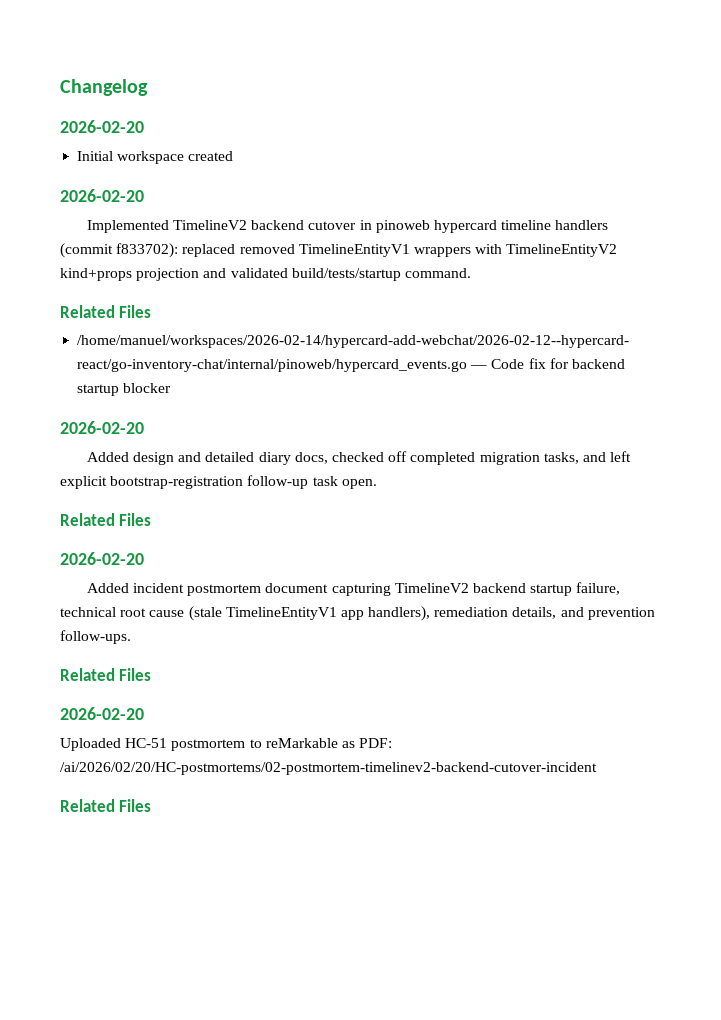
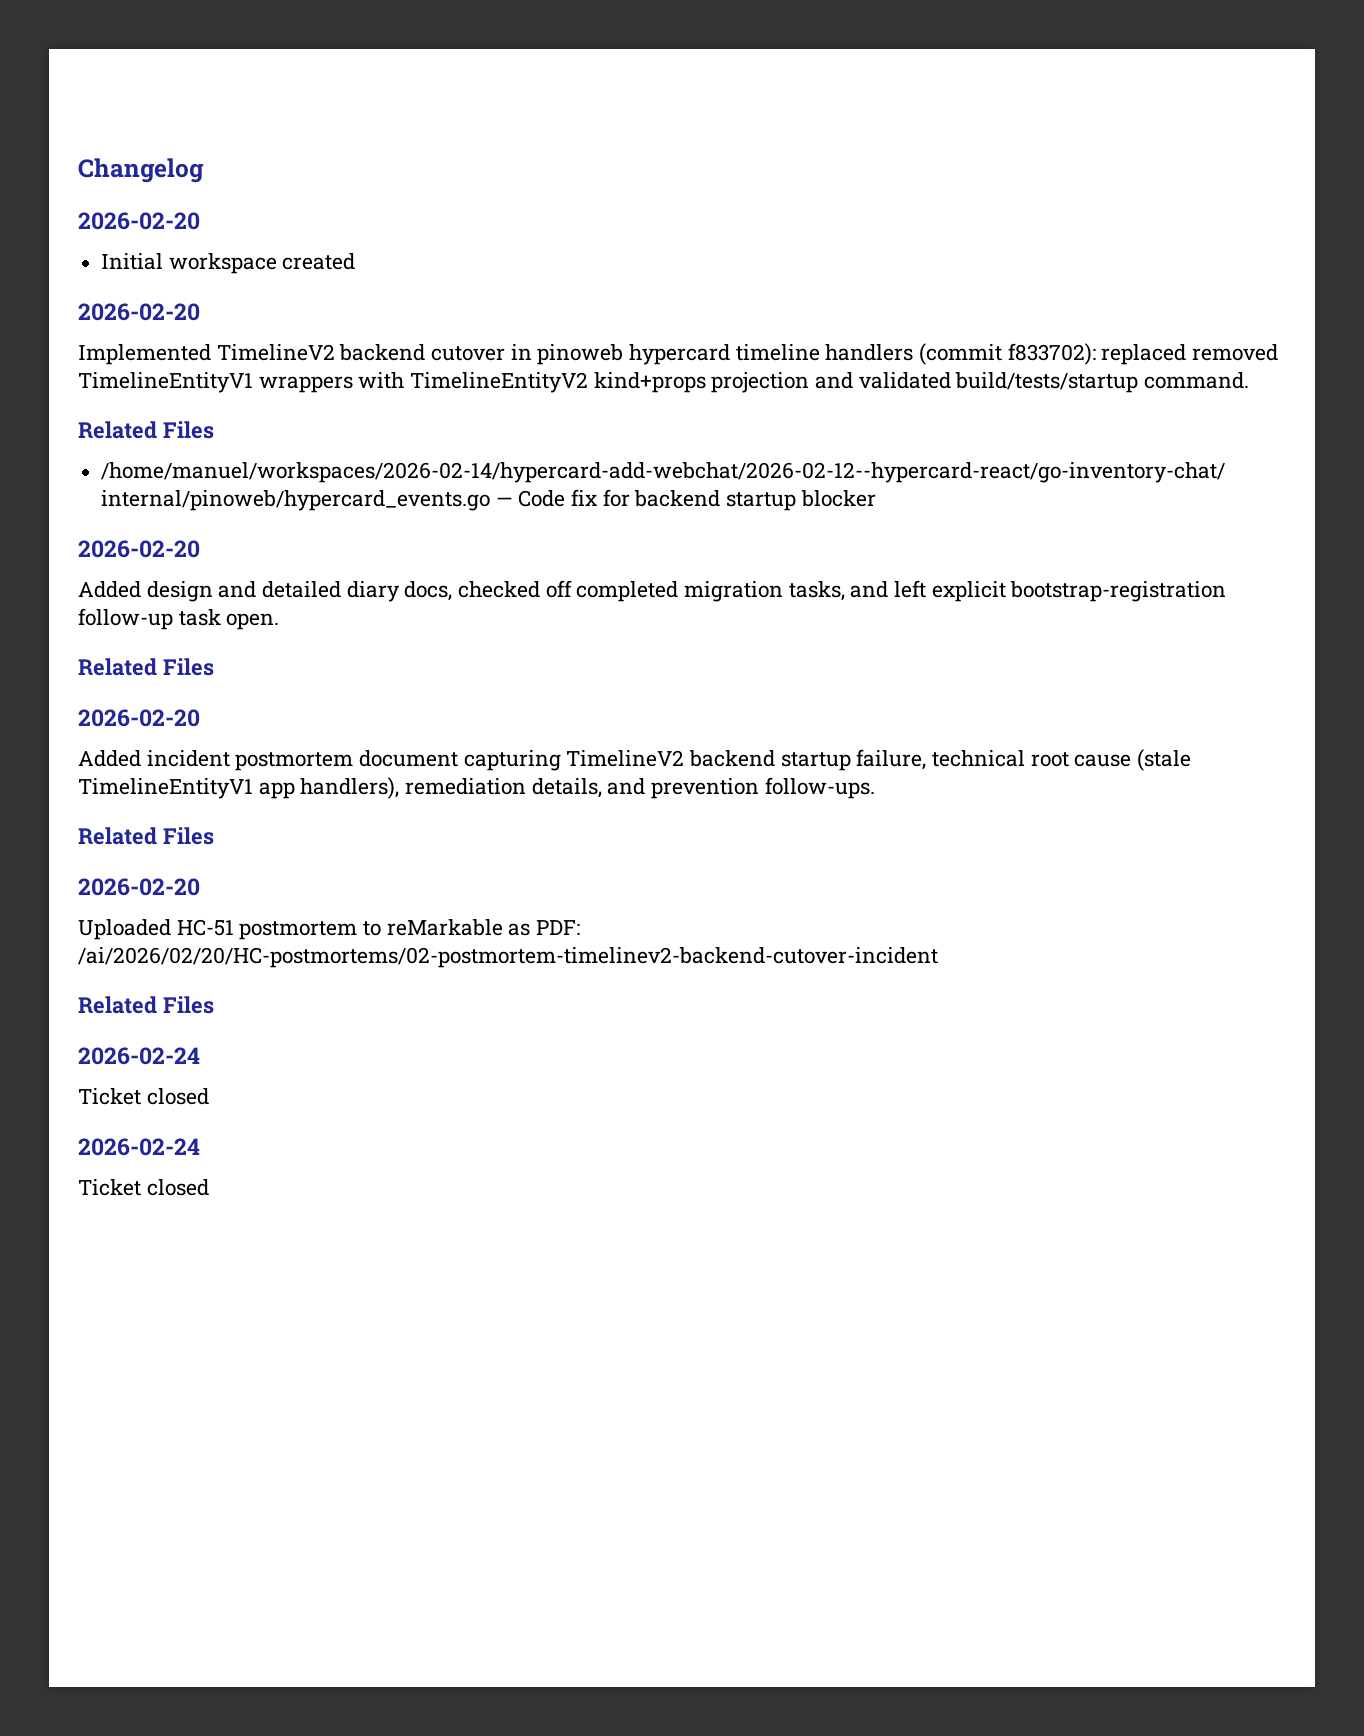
(152, 805) none -> [78,1047,200,1065] [78,1088,209,1105] [78,1138,200,1156] [78,1179,209,1196] // 2026-02-24 // Ticket closed // 2026-02-24 // Ticket closed

